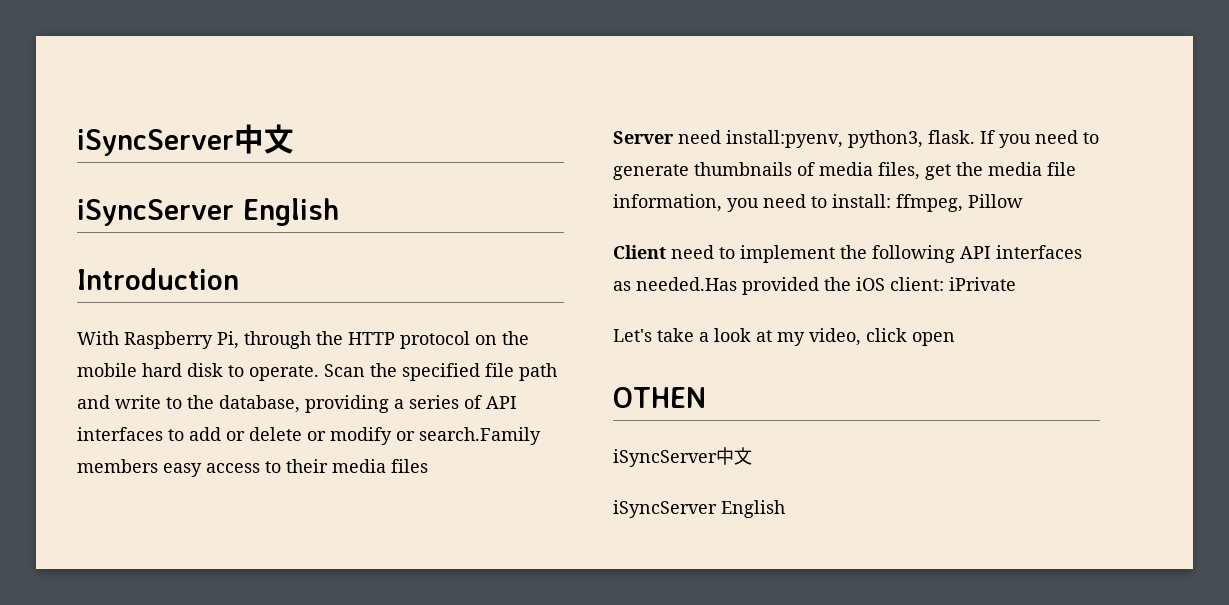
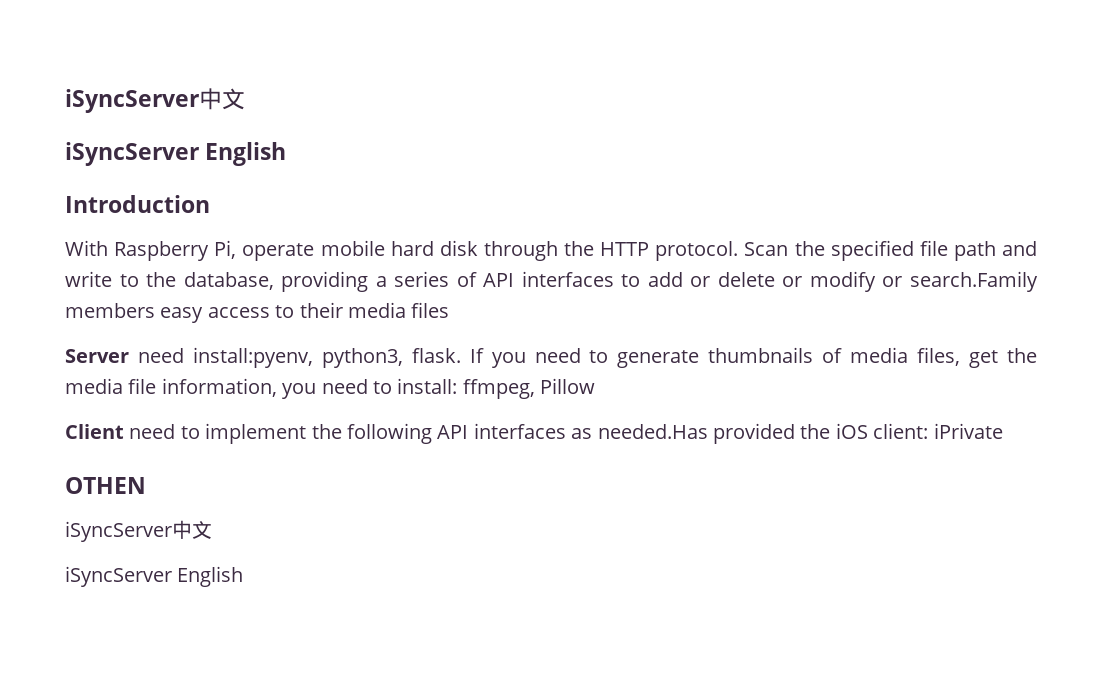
[244,331,529,349] [77,363,319,381] through the HTTP protocol on the mobile hard disk to operate. -> [242,240,739,261] operate mobile hard disk through the HTTP protocol.
[613,328,955,346] // Let's take a look at my video, click open -> (1003, 431) none

